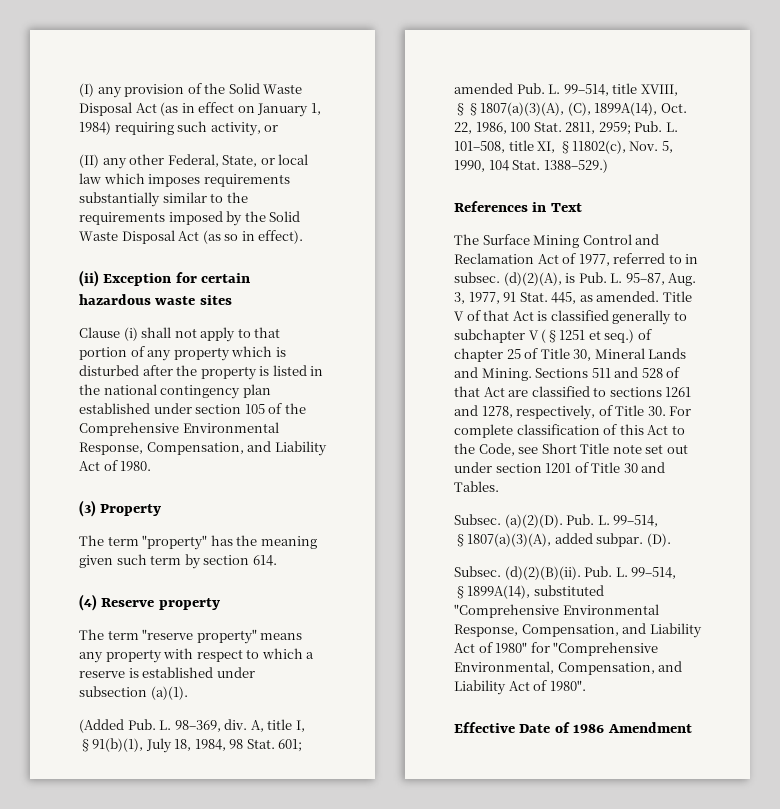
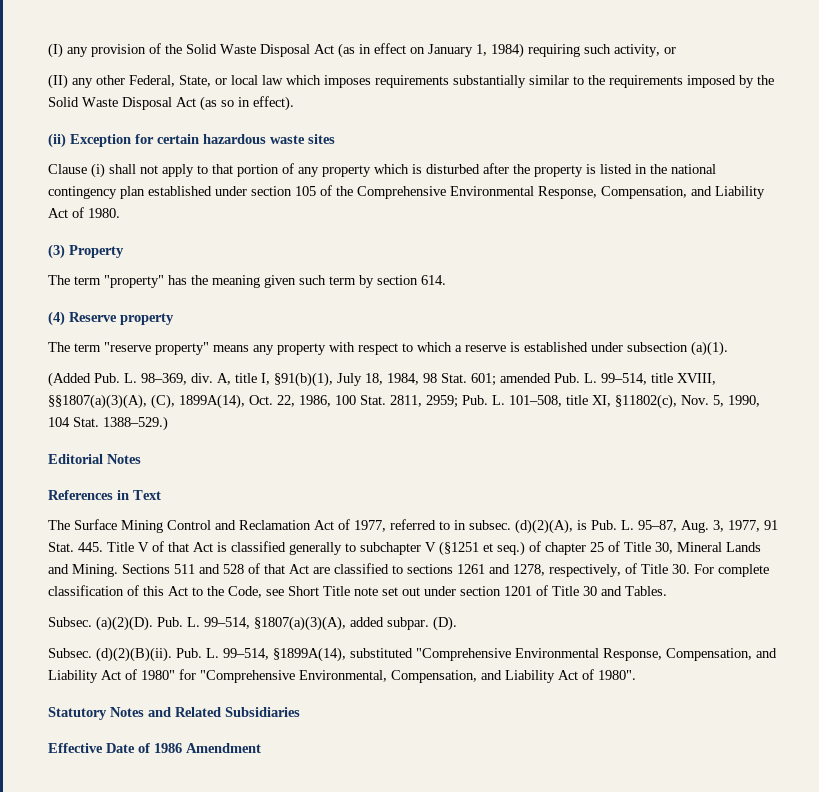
(608, 166) none -> [48,454,141,464] // Editorial Notes
[551,291,660,304] 445, as amended. -> [78,542,103,552] 445.
(586, 685) none -> [48,707,300,720] // Statutory Notes and Related Subsidiaries

